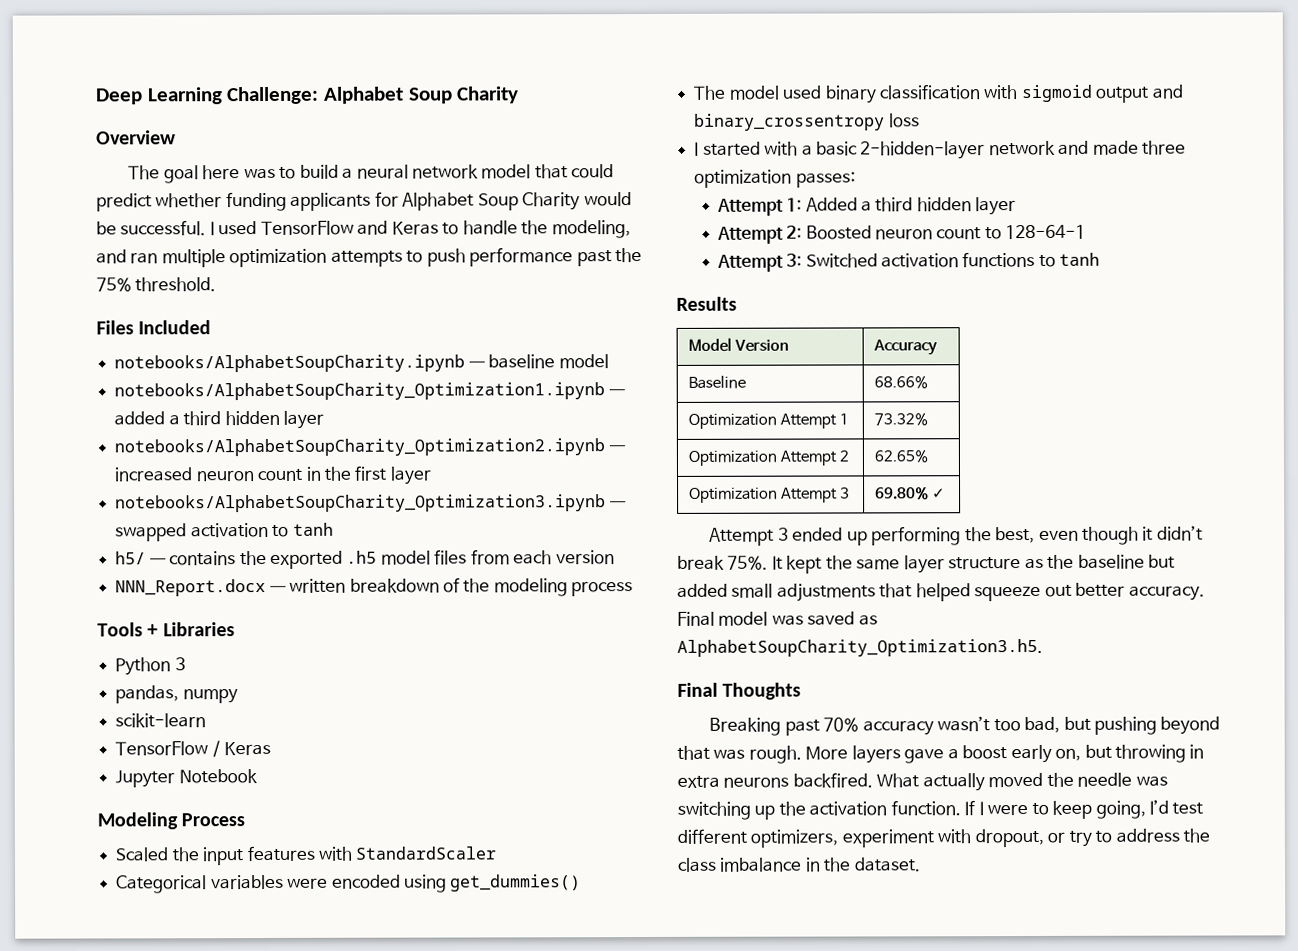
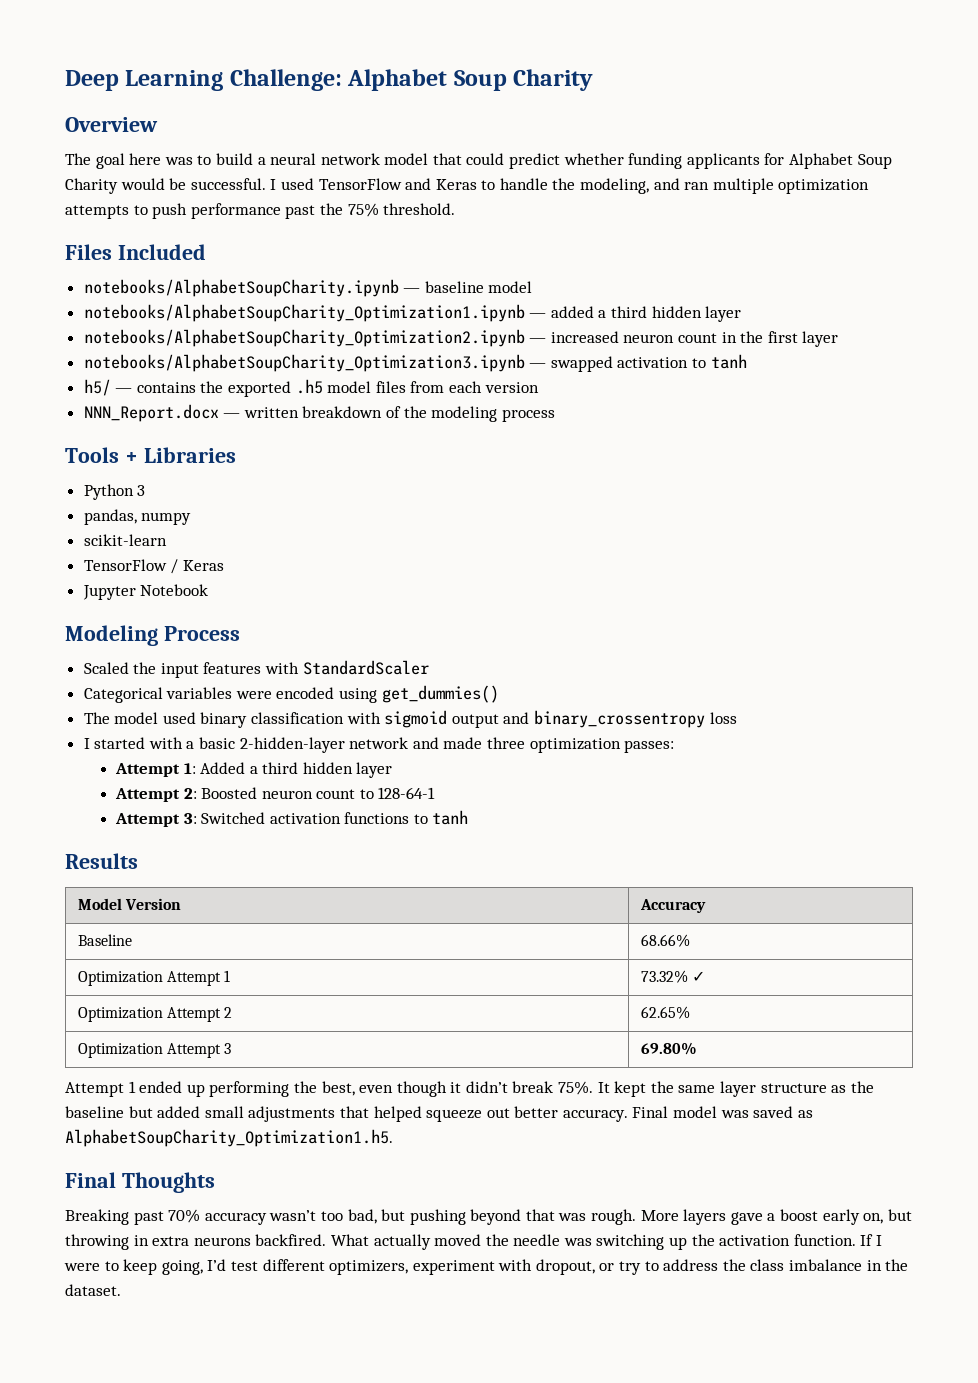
(928, 419) none -> [692,971,706,982] ✓
[931,488,946,499] [709,527,789,546] ✓ // Attempt 3 -> [65,1081,136,1097] // Attempt 1
[677,638,1043,657] AlphabetSoupCharity_Optimization3.h5. -> [65,1129,393,1147] AlphabetSoupCharity_Optimization1.h5.

